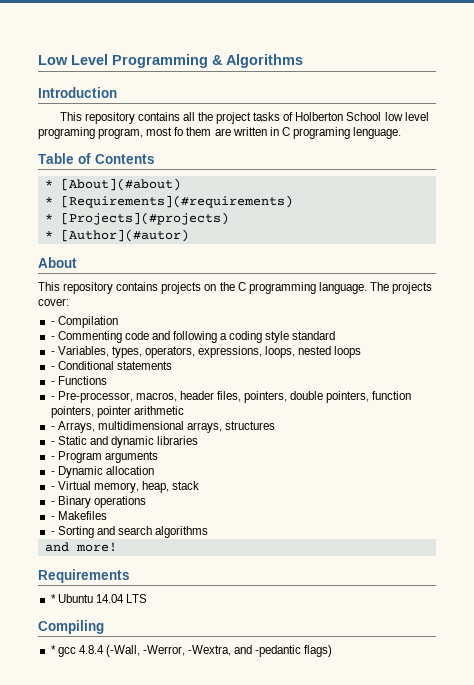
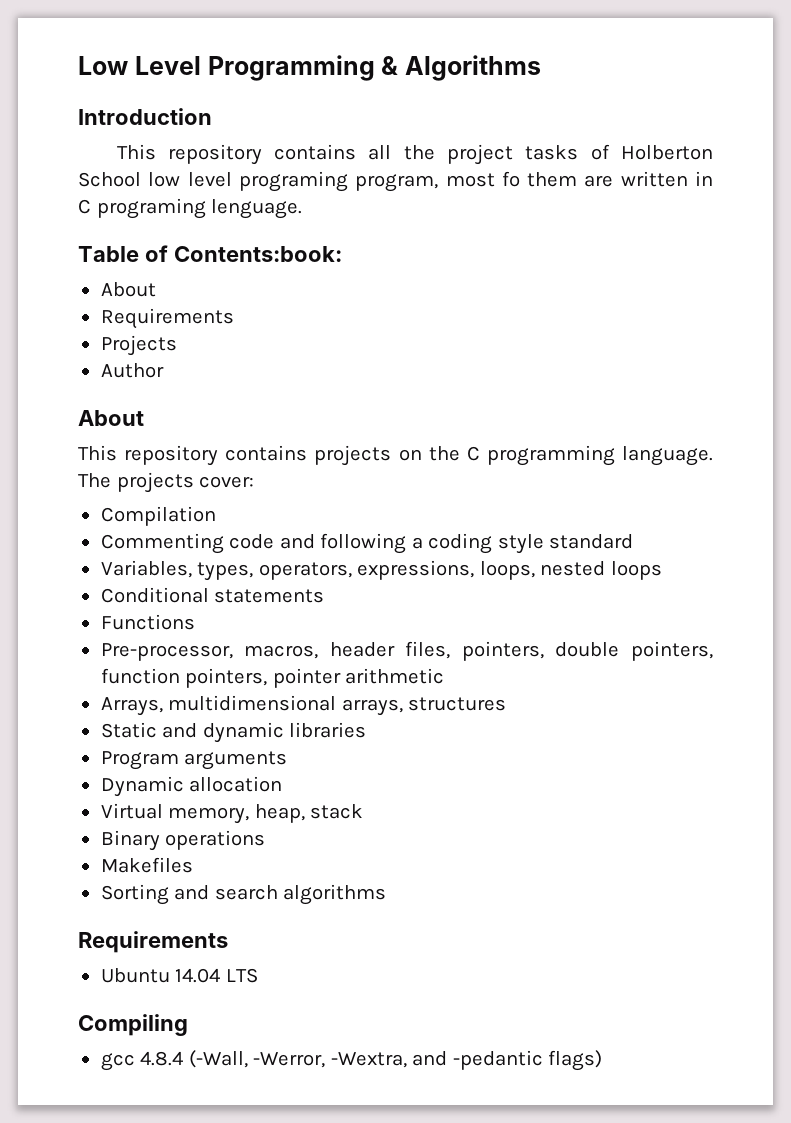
[95,154,155,164] [44,178,181,191] [44,195,293,208] [44,212,229,225] [44,229,189,242] Contents // * [About](#about) // * [Requirements](#requirements) // * [Projects](#projects) // * [Author](#autor) -> [173,246,342,262] [100,282,156,297] [100,308,234,329] [100,335,177,356] [100,363,164,378] Contents:book: // About // Requirements // Projects // Author
[50,321,55,325] - -> (255, 482) none
[50,336,55,340] - -> (216, 516) none
[50,351,55,355] - -> (634, 541) none
[50,366,55,370] - -> (662, 570) none
[50,381,55,385] - -> (325, 596) none
[50,396,55,400] - -> (195, 622) none
[50,426,55,430] - -> (445, 676) none
[50,441,55,445] - -> (507, 704) none
[50,456,55,460] - -> (367, 730) none
[50,471,55,475] - -> (288, 760) none
[50,486,55,490] - -> (283, 784) none
[50,501,55,505] - -> (364, 811) none
[50,516,55,520] - -> (266, 840) none
[50,531,55,535] - -> (193, 865) none
[44,542,117,552] [38,569,130,583] [50,594,56,603] // and more! // Requirements // * -> [78,931,228,953] // Requirements //
[50,645,56,654] * -> (188, 1025) none

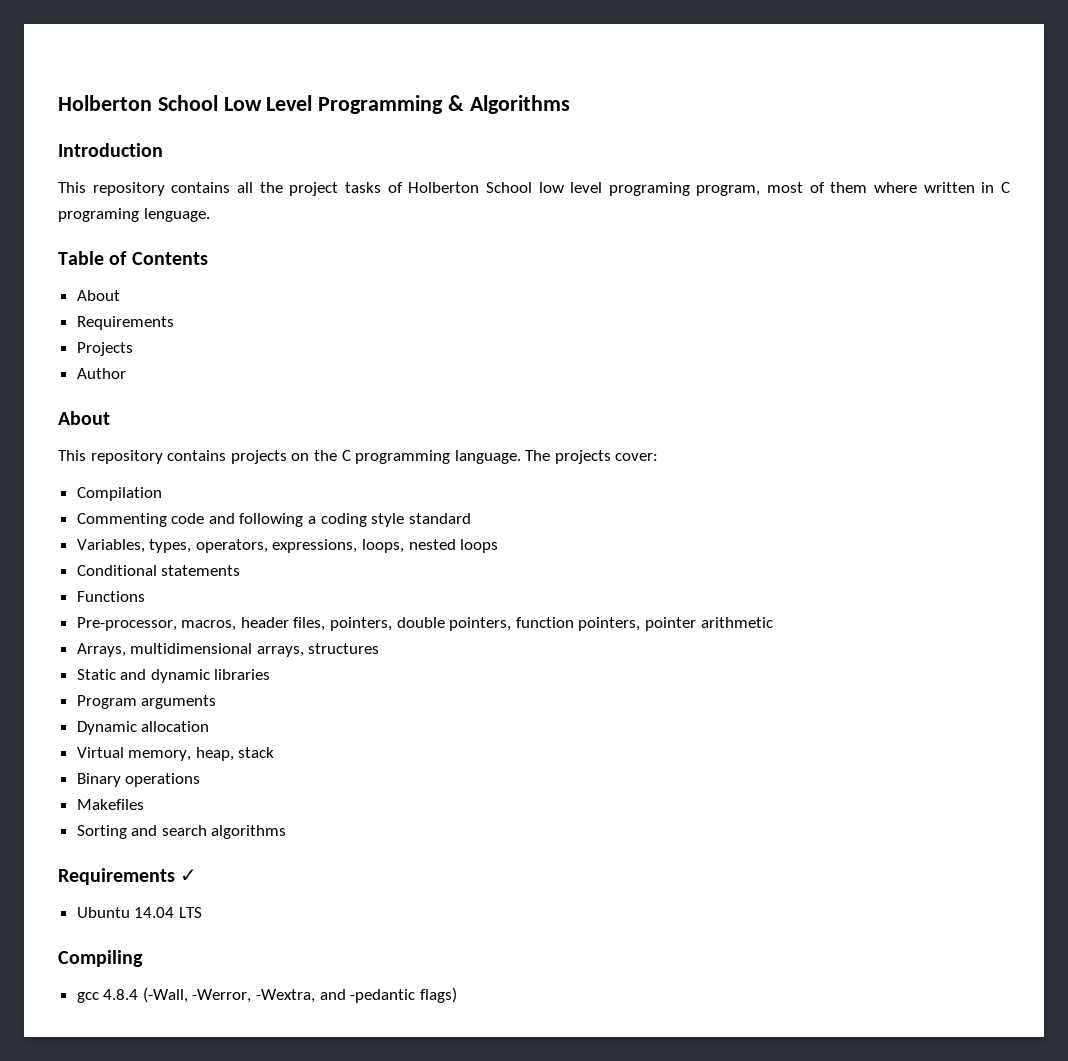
(78, 65) none -> [58,95,218,111] Holberton School
[501,171,614,187] fo them are -> [809,182,918,193] of them where
[173,246,342,262] Contents:book: -> [131,252,208,265] Contents
(228, 942) none -> [180,869,198,882] ✓

